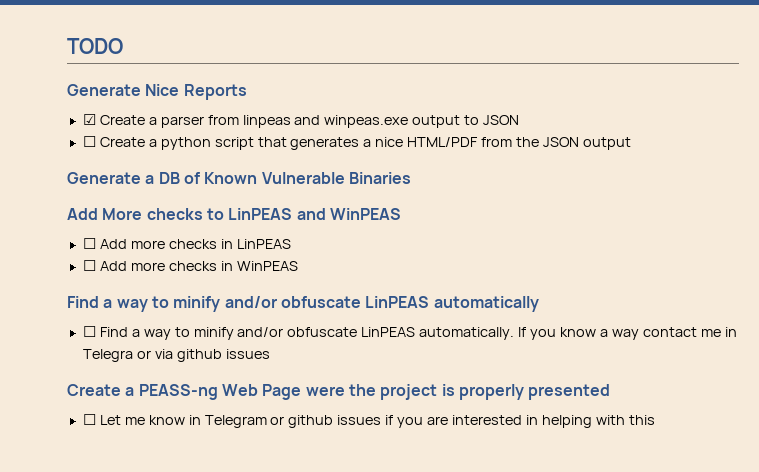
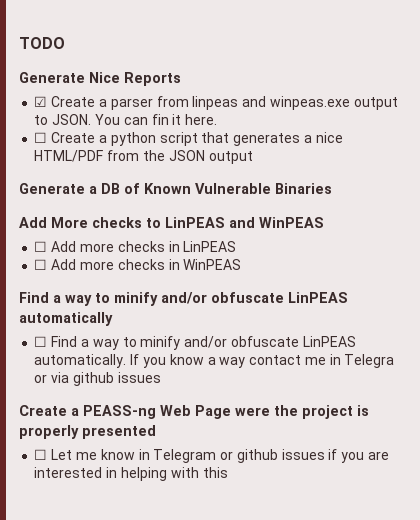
[483,115,520,125] JSON -> [52,114,218,125] JSON. You can fin it here.

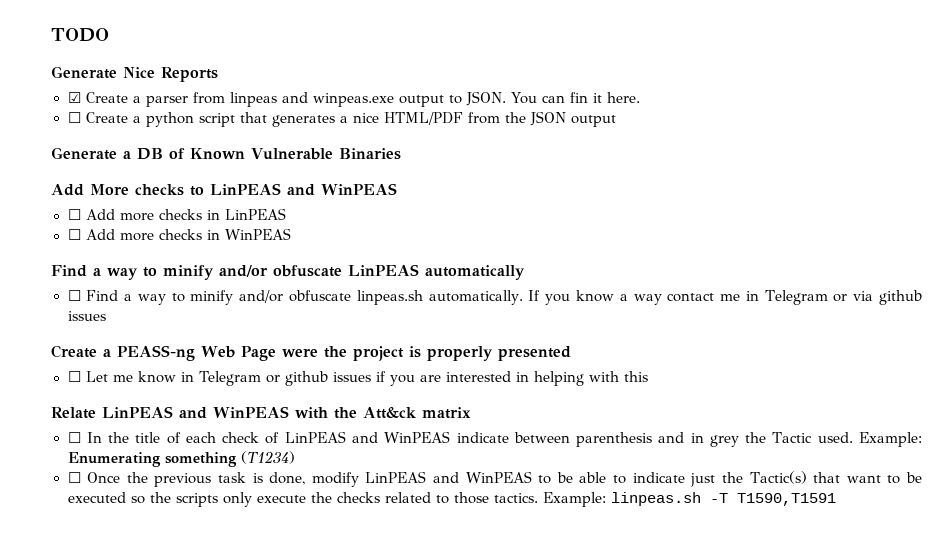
[302,336,356,347] LinPEAS -> [356,290,423,305] linpeas.sh
[344,354,395,368] Telegra -> [764,290,828,305] Telegram
(228, 472) none -> [51,406,471,419] [67,431,923,447] [67,451,295,467] [67,471,923,487] [67,492,836,507] // Relate LinPEAS and WinPEAS with the Att&ck matrix // ☐ In the title of each check of LinPEAS and WinPEAS indicate between parenthesis and in grey the Tactic used. Example: Enumerating something (T1234) // ☐ Once the previous task is done, modify LinPEAS and WinPEAS to be able to indicate just the Tactic(s) that want to be executed so the scripts only execute the checks related to those tactics. Example: linpeas.sh -T T1590,T1591

